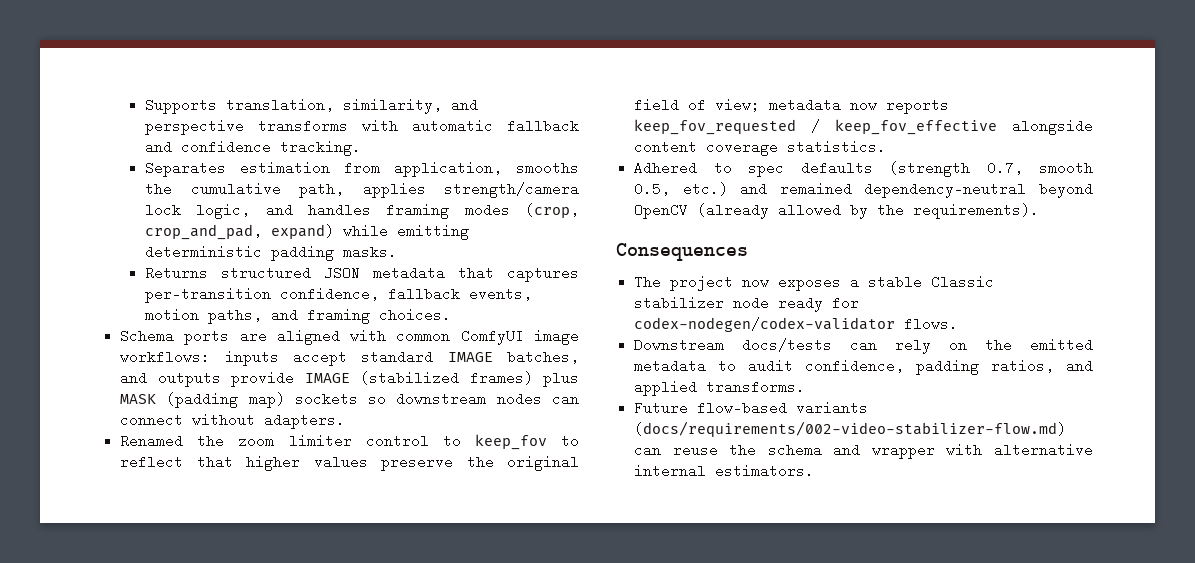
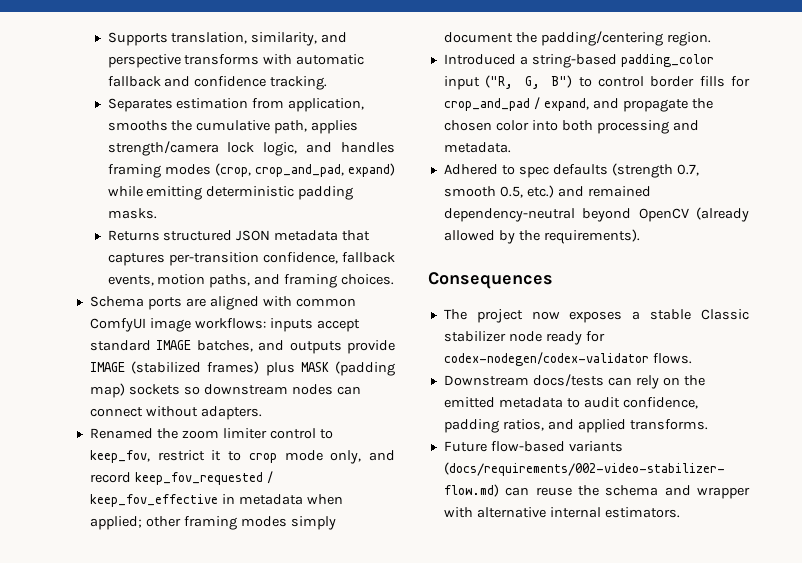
[474,434,579,450] [120,455,579,471] [634,98,950,114] [634,119,1093,135] [634,140,887,156] keep_fov to reflect that higher values preserve the original field of view; metadata now reports keep_fov_requested / keep_fov_effective alongside content coverage statistics. -> [89,450,396,464] [89,471,273,485] [89,494,343,507] [89,516,336,530] [443,31,711,46] [443,54,714,68] [443,75,750,90] [443,97,713,112] [443,120,699,134] [443,142,511,153] keep_fov, restrict it to crop mode only, and record keep_fov_requested / keep_fov_effective in metadata when applied; other framing modes simply document the padding/centering region. // Introduced a string-based padding_color input ("R, G, B") to control border fills for crop_and_pad / expand, and propagate the chosen color into both processing and metadata.

